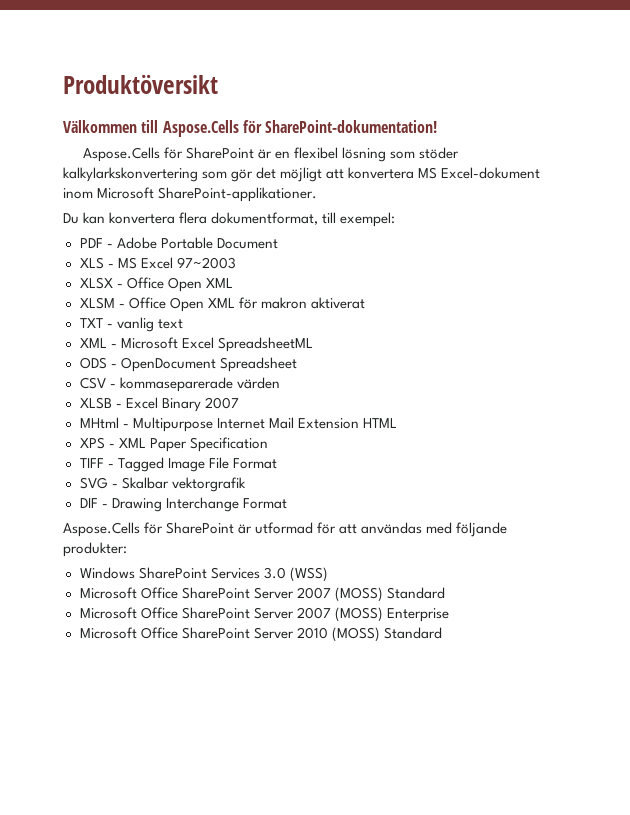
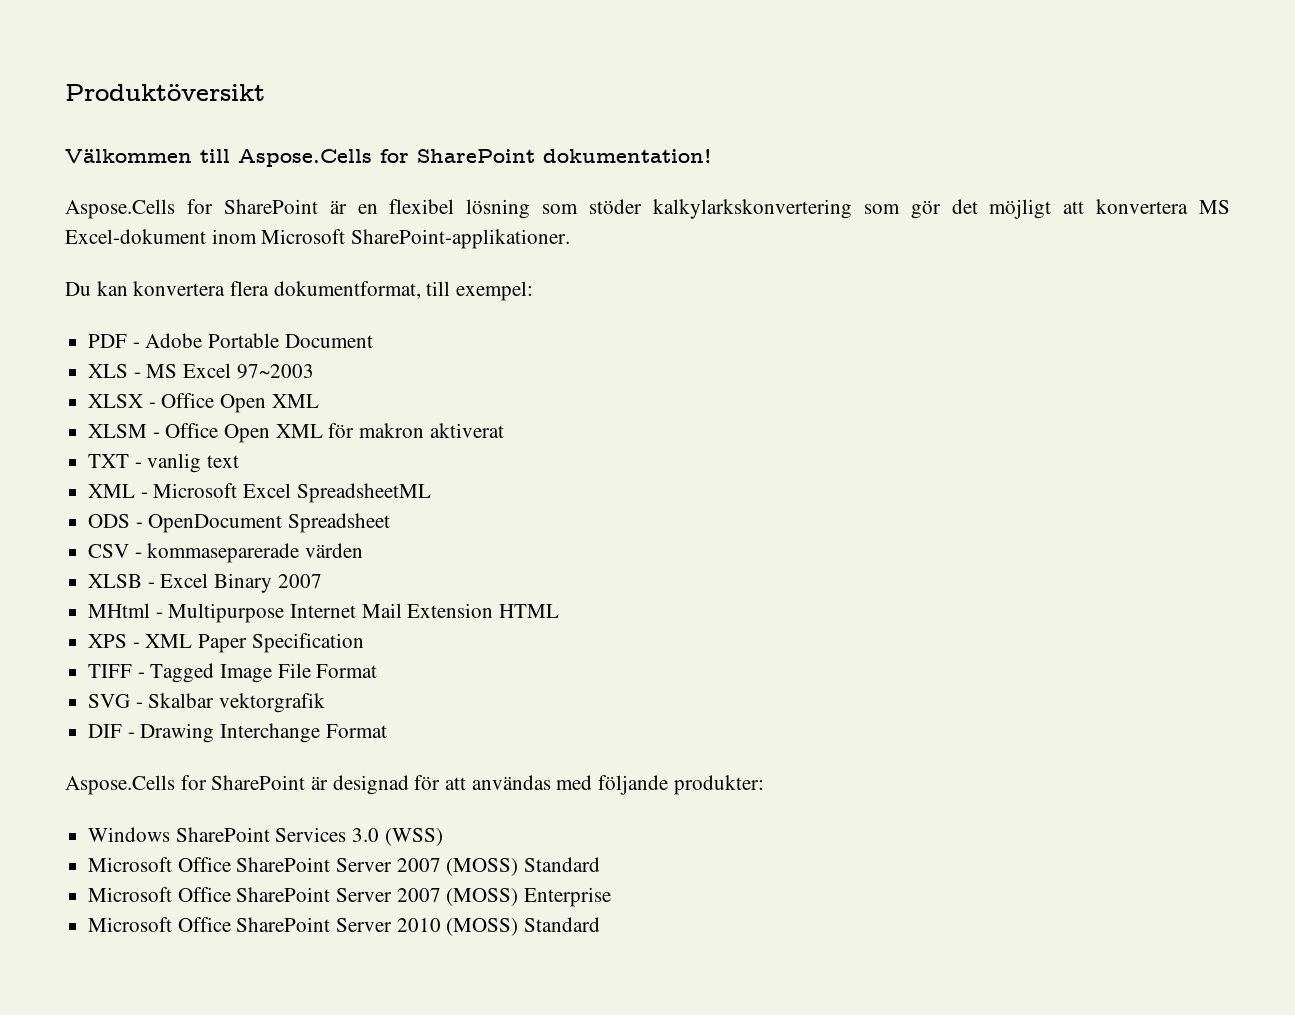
[242,120,438,133] [82,147,183,162] för SharePoint-dokumentation! // Aspose.Cells för -> [380,149,712,163] [65,199,213,219] for SharePoint dokumentation! // Aspose.Cells for
[144,522,314,534] för SharePoint är utformad -> [180,775,409,795] for SharePoint är designad

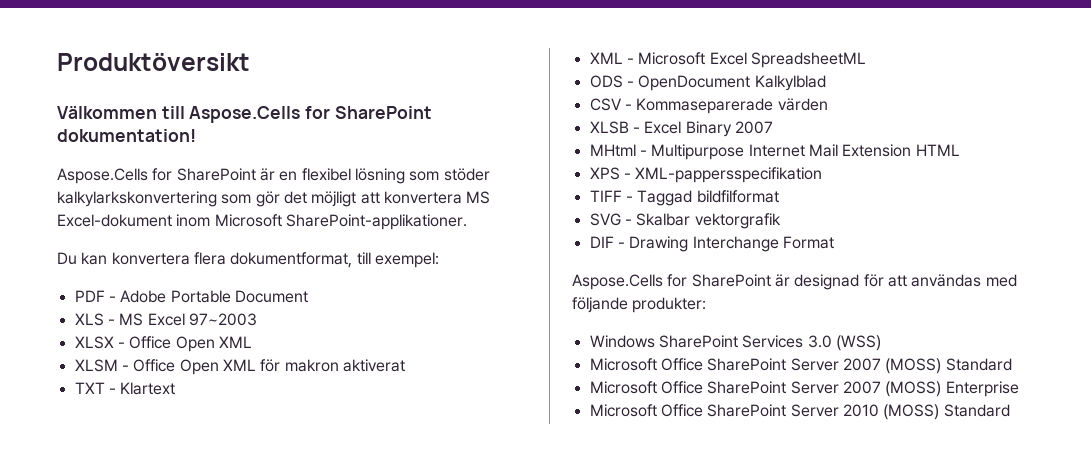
[147,453,240,473] vanlig text -> [120,382,176,395] Klartext
[288,513,391,533] Spreadsheet -> [754,75,826,91] Kalkylblad
[147,543,300,563] kommaseparerade -> [636,98,774,114] Kommaseparerade
[145,633,364,653] XML Paper Specification -> [635,167,823,183] XML-pappersspecifikation
[150,663,378,683] Tagged Image File Format -> [637,190,779,206] Taggad bildfilformat

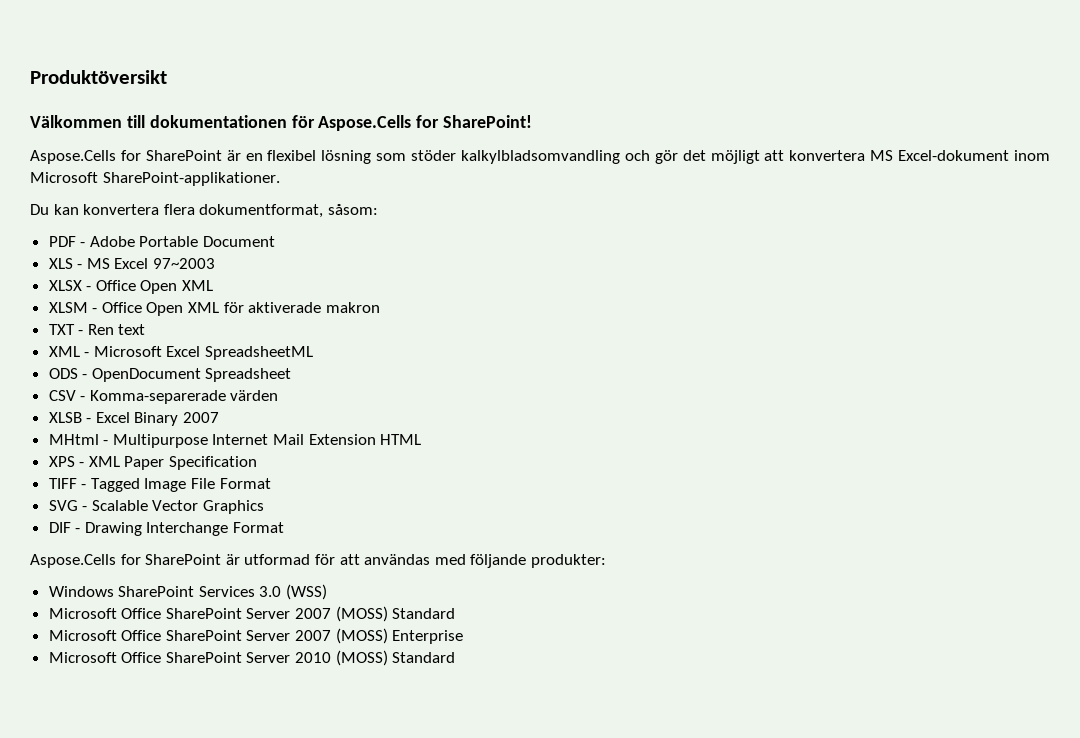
[189,106,432,123] [57,129,196,142] Aspose.Cells for SharePoint dokumentation! -> [149,115,533,131] dokumentationen för Aspose.Cells for SharePoint!
[57,191,252,207] kalkylarkskonvertering som -> [461,150,650,164] kalkylbladsomvandling och
[356,252,439,268] till exempel: -> [327,204,378,215] såsom:
(281, 365) none -> [248,302,322,313] aktiverade
[342,359,405,372] aktiverat -> (380, 307) none
[120,382,176,395] Klartext -> [87,324,146,335] Ren text
[754,75,826,91] Kalkylblad -> [205,368,292,382] Spreadsheet
[636,98,774,114] Kommaseparerade -> [89,390,226,404] Komma-separerade
[635,167,823,183] XML-pappersspecifikation -> [88,456,258,470] XML Paper Specification
[637,190,779,206] Taggad bildfilformat -> [90,478,271,492] Tagged Image File Format
[636,213,781,229] Skalbar vektorgrafik -> [91,500,265,514] Scalable Vector Graphics
[794,274,860,290] designad -> [244,554,311,565] utformad

